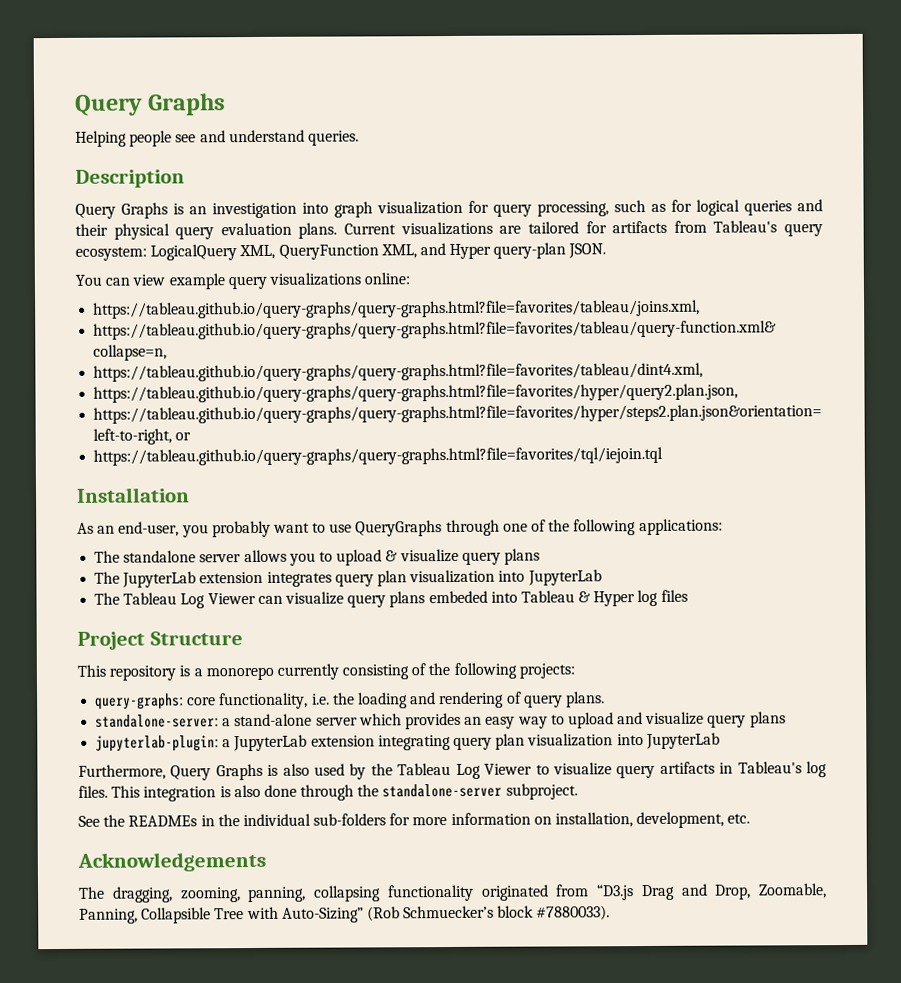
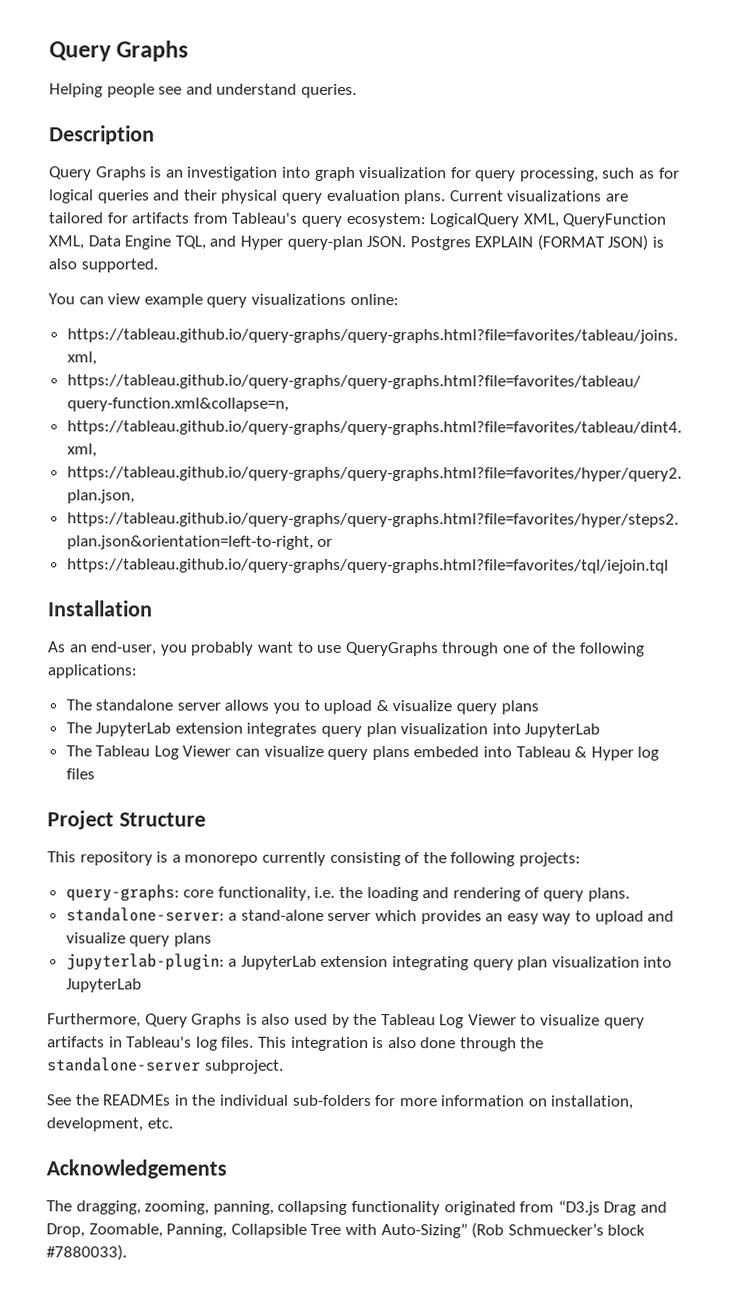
(417, 251) none -> [87,235,206,250] Data Engine TQL,
(607, 251) none -> [409,234,665,251] [48,258,158,273] Postgres EXPLAIN (FORMAT JSON) is also supported.

